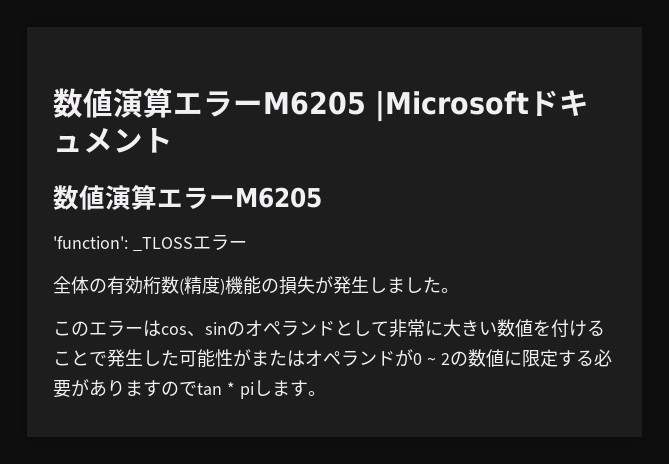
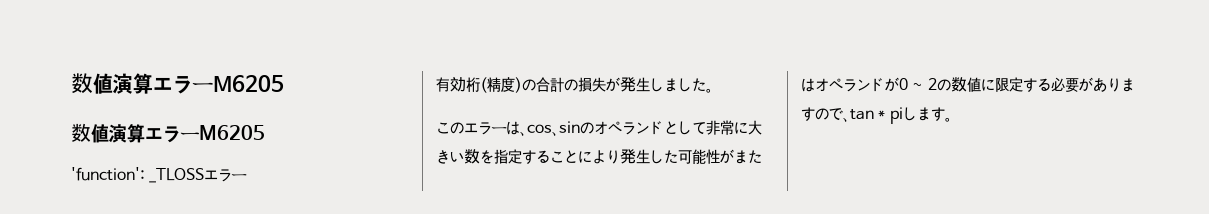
[53,88,589,122] [53,128,173,153] 数値演算エラーM6205 |Microsoftドキュメント -> [71,73,284,94] 数値演算エラーM6205
[53,276,179,295] 全体の有効桁数 -> [436,77,480,92] 有効桁
[225,276,261,295] 機能 -> [522,77,564,92] の合計
(161, 328) none -> [520,131,527,136] 、
[515,319,605,338] [53,350,107,366] 値を付けることで -> [480,149,620,164] を指定することにより
(197, 388) none -> [843,117,850,122] 、

